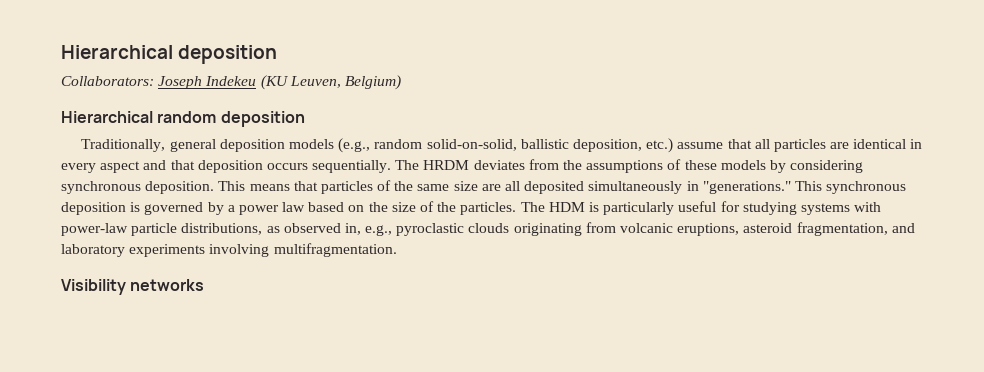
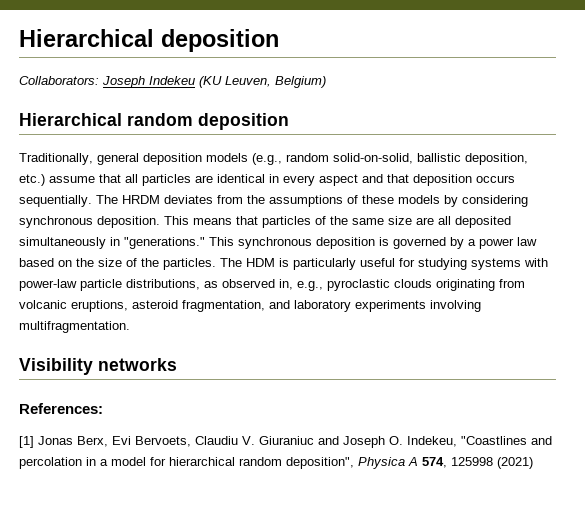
(205, 285) none -> [19,403,103,414] [19,436,552,448] [19,457,533,469] // References: // [1] Jonas Berx, Evi Bervoets, Claudiu V. Giuraniuc and Joseph O. Indekeu, "Coastlines and percolation in a model for hierarchical random deposition", Physica A 574, 125998 (2021)

